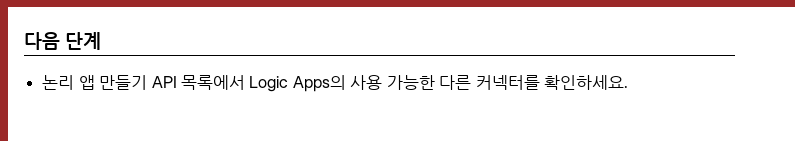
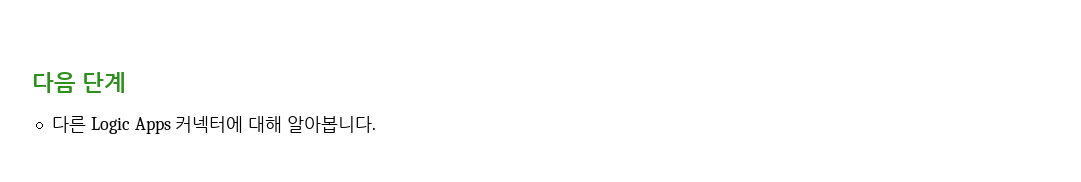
[42,75,629,92] 논리 앱 만들기 API 목록에서 Logic Apps의 사용 가능한 다른 커넥터를 확인하세요. -> [51,116,377,134] 다른 Logic Apps 커넥터에 대해 알아봅니다.

